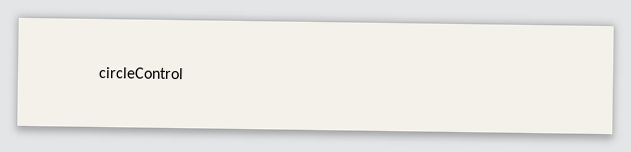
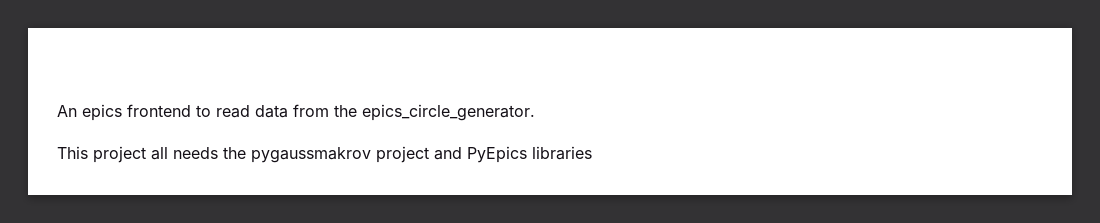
[98,66,184,80] circleControl -> [57,104,535,121] [57,146,592,163] An epics frontend to read data from the epics_circle_generator. // This project all needs the pygaussmakrov project and PyEpics libraries

